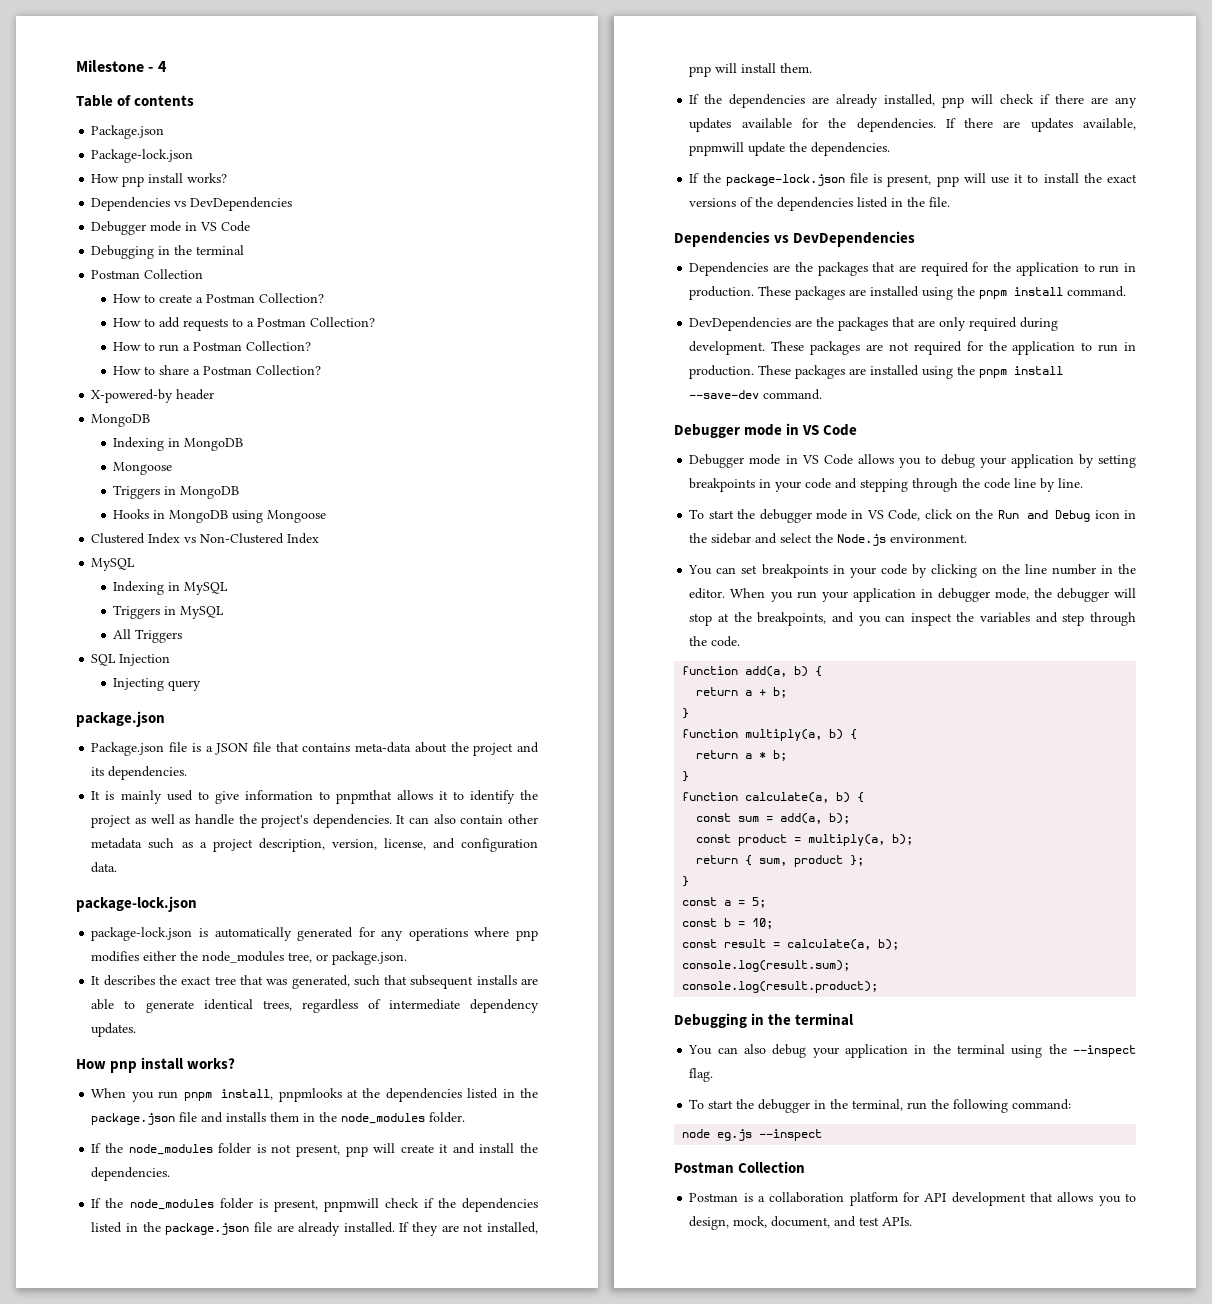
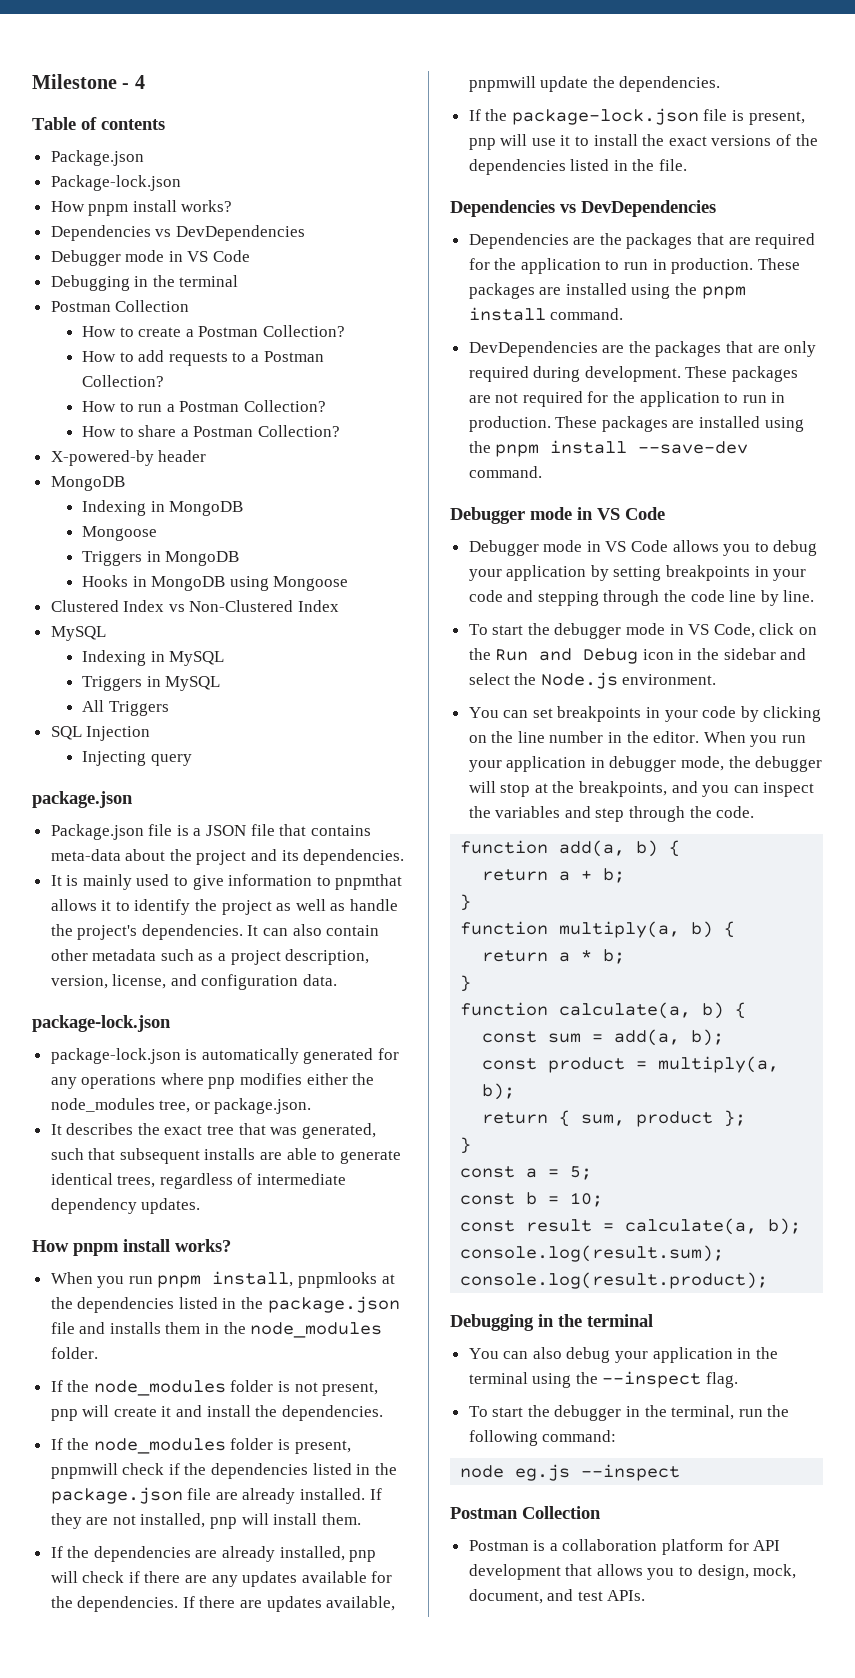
[122,176,145,187] pnp -> [88,204,129,216] pnpm
[110,1061,138,1073] pnp -> [73,1243,119,1256] pnpm

